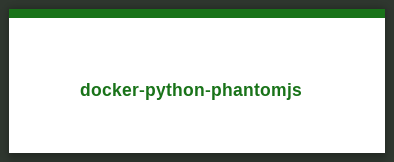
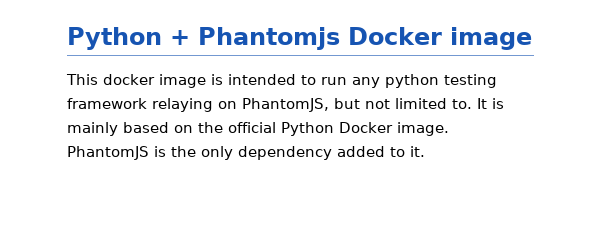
[80,83,302,100] docker-python-phantomjs -> [67,27,532,50] [66,74,497,88] [67,98,504,112] [67,122,449,136] [67,146,425,160] Python + Phantomjs Docker image // This docker image is intended to run any python testing framework relaying on PhantomJS, but not limited to. It is mainly based on the official Python Docker image. PhantomJS is the only dependency added to it.

